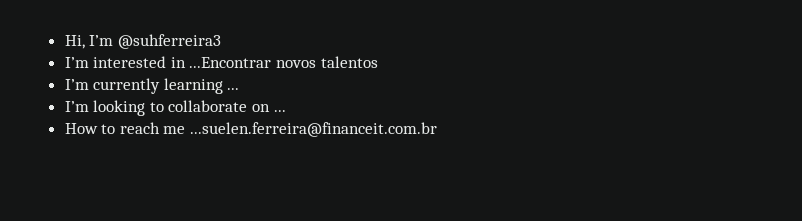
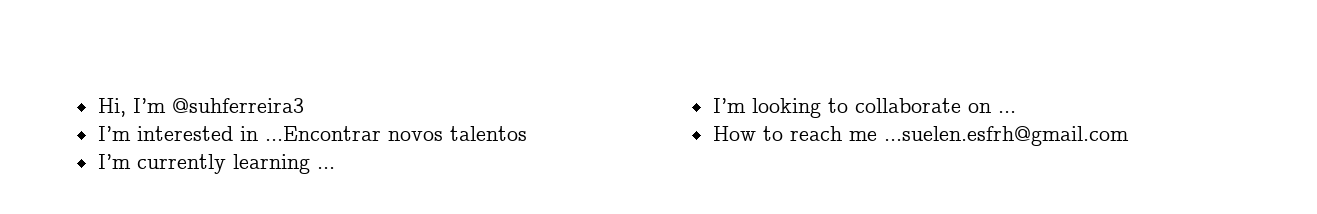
[190,122,438,137] ...suelen.ferreira@financeit.com.br -> [883,126,1129,146] ...suelen.esfrh@gmail.com

